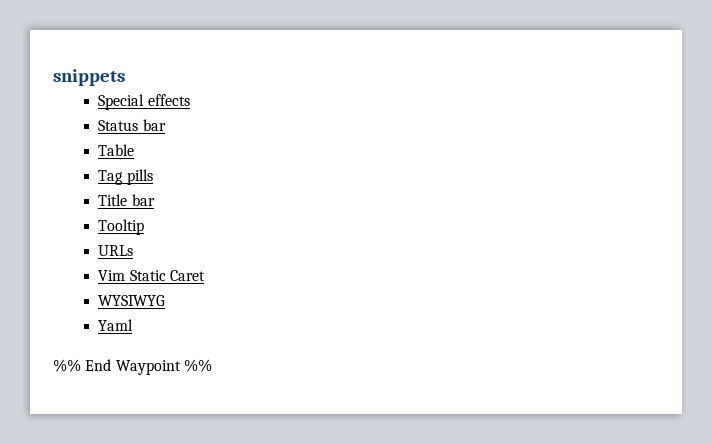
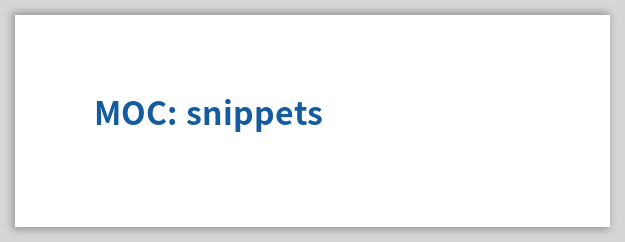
(53, 77) none -> [94,101,177,125] MOC:
[98,94,190,110] [98,119,166,131] [98,144,135,156] [98,169,153,185] [98,194,155,206] [98,219,145,235] [98,245,134,256] [98,270,205,281] [98,295,166,306] [98,319,134,331] [53,359,212,375] // Special effects // Status bar // Table // Tag pills // Title bar // Tooltip // URLs // Vim Static Caret // WYSIWYG // Yaml // %% End Waypoint %% -> (323, 115) none

